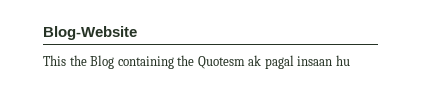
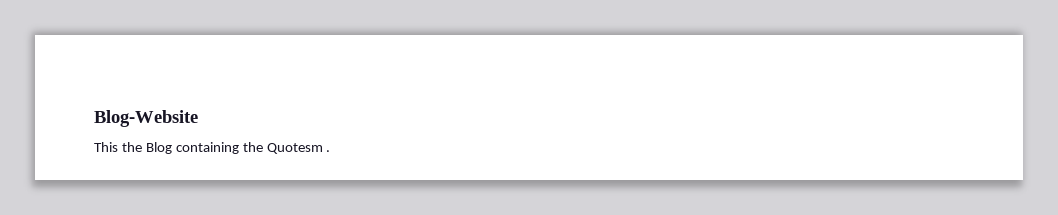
[248,55,350,69] ak pagal insaan hu -> [326,150,331,152] .

